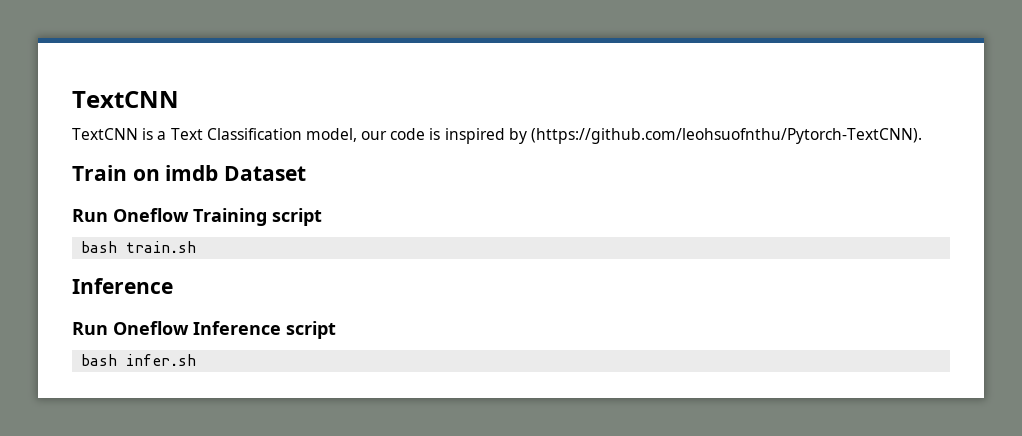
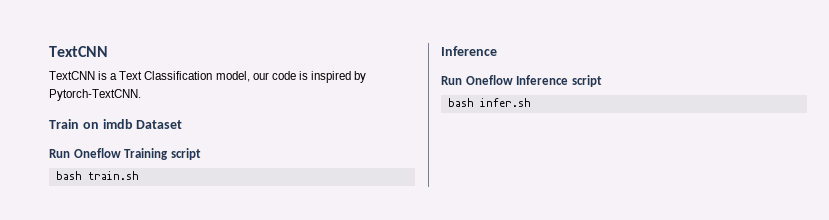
[531,128,923,144] (https://github.com/leohsuofnthu/Pytorch-TextCNN). -> [49,89,141,101] Pytorch-TextCNN.

